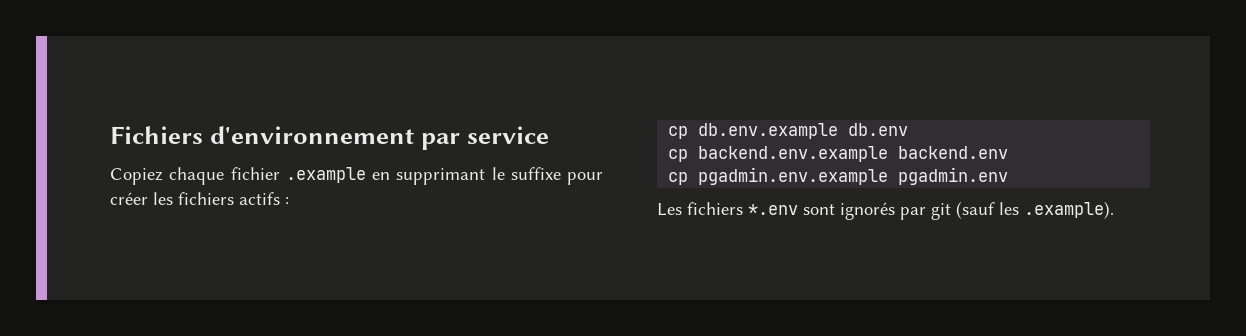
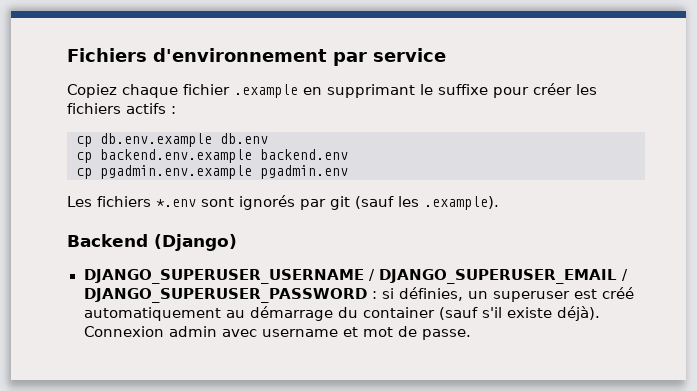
(1114, 210) none -> [67,234,237,251] [83,269,628,284] [83,287,635,303] [83,306,600,321] [83,326,471,340] // Backend (Django) // DJANGO_SUPERUSER_USERNAME / DJANGO_SUPERUSER_EMAIL / DJANGO_SUPERUSER_PASSWORD : si définies, un superuser est créé automatiquement au démarrage du container (sauf s'il existe déjà). Connexion admin avec username et mot de passe.

